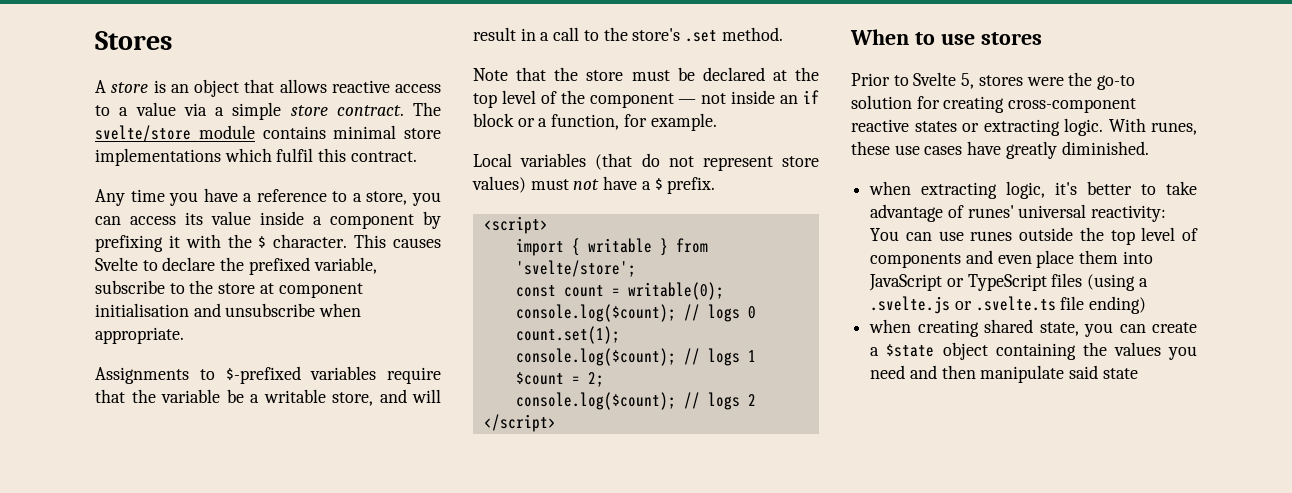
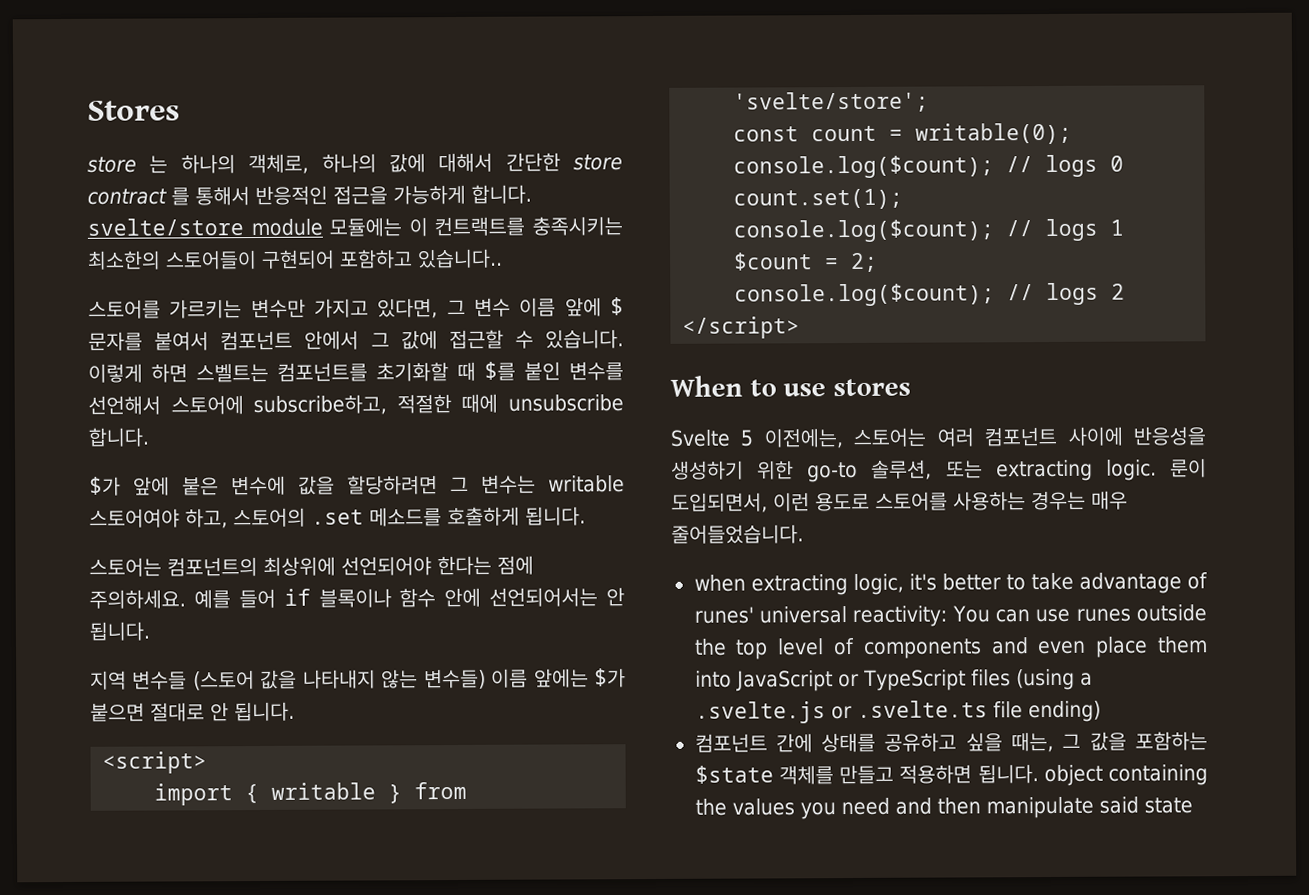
[95,79,441,97] [95,102,441,120] [95,125,441,142] [95,148,417,166] [95,188,442,206] [95,211,441,229] [95,234,441,252] [95,257,377,275] [95,280,363,298] [95,303,362,317] [95,327,184,344] [95,366,441,384] [95,389,441,406] [473,27,783,42] [473,67,819,81] [473,90,819,108] [473,113,717,131] [473,153,819,171] [472,176,716,194] A store is an object that allows reactive access to a value via a simple store contract. The svelte/store module contains minimal store implementations which fulfil this contract. // Any time you have a reference to a store, you can access its value inside a component by prefixing it with the $ character. This causes Svelte to declare the prefixed variable, subscribe to the store at component initialisation and unsubscribe when appropriate. // Assignments to $-prefixed variables require that the variable be a writable store, and will result in a call to the store's .set method. // Note that the store must be declared at the top level of the component — not inside an if block or a function, for example. // Local variables (that do not represent store values) must not have a $ prefix. -> [87,152,623,175] [87,184,532,206] [87,216,623,237] [87,248,503,270] [88,297,624,319] [88,329,624,351] [88,361,624,383] [88,393,624,416] [88,427,149,447] [89,474,625,496] [89,506,586,529] [89,555,534,577] [89,587,625,609] [89,621,150,641] [90,668,627,691] [90,701,295,722] store 는 하나의 객체로, 하나의 값에 대해서 간단한 store contract 를 통해서 반응적인 접근을 가능하게 합니다. svelte/store module 모듈에는 이 컨트랙트를 충족시키는 최소한의 스토어들이 구현되어 포함하고 있습니다.. // 스토어를 가르키는 변수만 가지고 있다면, 그 변수 이름 앞에 $ 문자를 붙여서 컴포넌트 안에서 그 값에 접근할 수 있습니다. 이렇게 하면 스벨트는 컴포넌트를 초기화할 때 $를 붙인 변수를 선언해서 스토어에 subscribe하고, 적절한 때에 unsubscribe 합니다. // $가 앞에 붙은 변수에 값을 할당하려면 그 변수는 writable 스토어여야 하고, 스토어의 .set 메소드를 호출하게 됩니다. // 스토어는 컴포넌트의 최상위에 선언되어야 한다는 점에 주의하세요. 예를 들어 if 블록이나 함수 안에 선언되어서는 안 됩니다. // 지역 변수들 (스토어 값을 나타내지 않는 변수들) 이름 앞에는 $가 붙으면 절대로 안 됩니다.
[851,72,1136,90] [851,95,1137,113] [851,118,1197,136] [851,141,1149,159] Prior to Svelte 5, stores were the go-to solution for creating cross-component reactive states or extracting logic. With runes, these use cases have greatly diminished. -> [670,426,1206,449] [671,458,1207,483] [671,490,1128,513] [671,524,804,544] Svelte 5 이전에는, 스토어는 여러 컴포넌트 사이에 반응성을 생성하기 위한 go-to 솔루션, 또는 extracting logic. 룬이 도입되면서, 이런 용도로 스토어를 사용하는 경우는 매우 줄어들었습니다.
[869,319,1197,337] [870,344,935,357] when creating shared state, you can create a $state -> [694,731,1208,753] [694,764,1039,785] 컴포넌트 간에 상태를 공유하고 싶을 때는, 그 값을 포함하는 $state 객체를 만들고 적용하면 됩니다.

